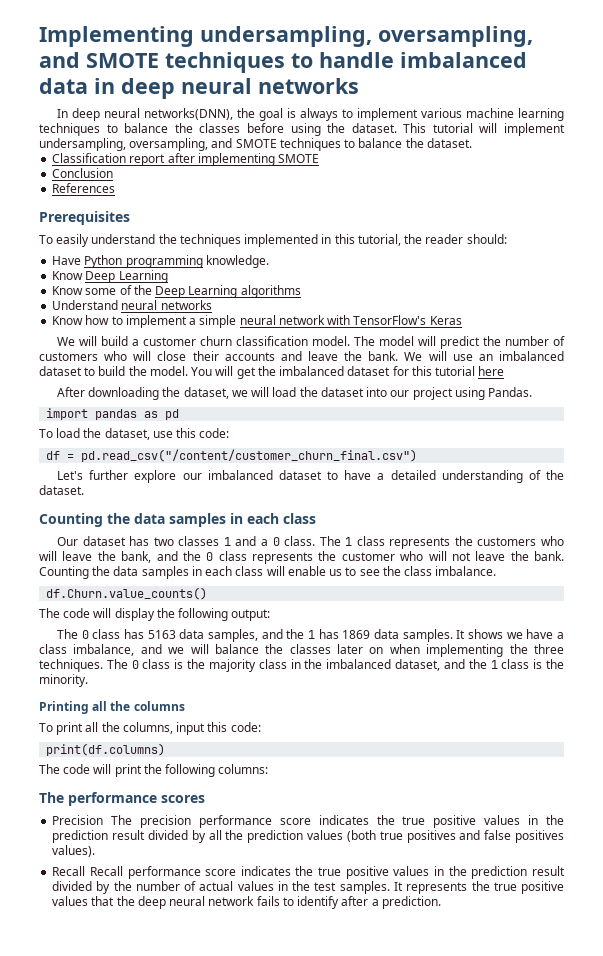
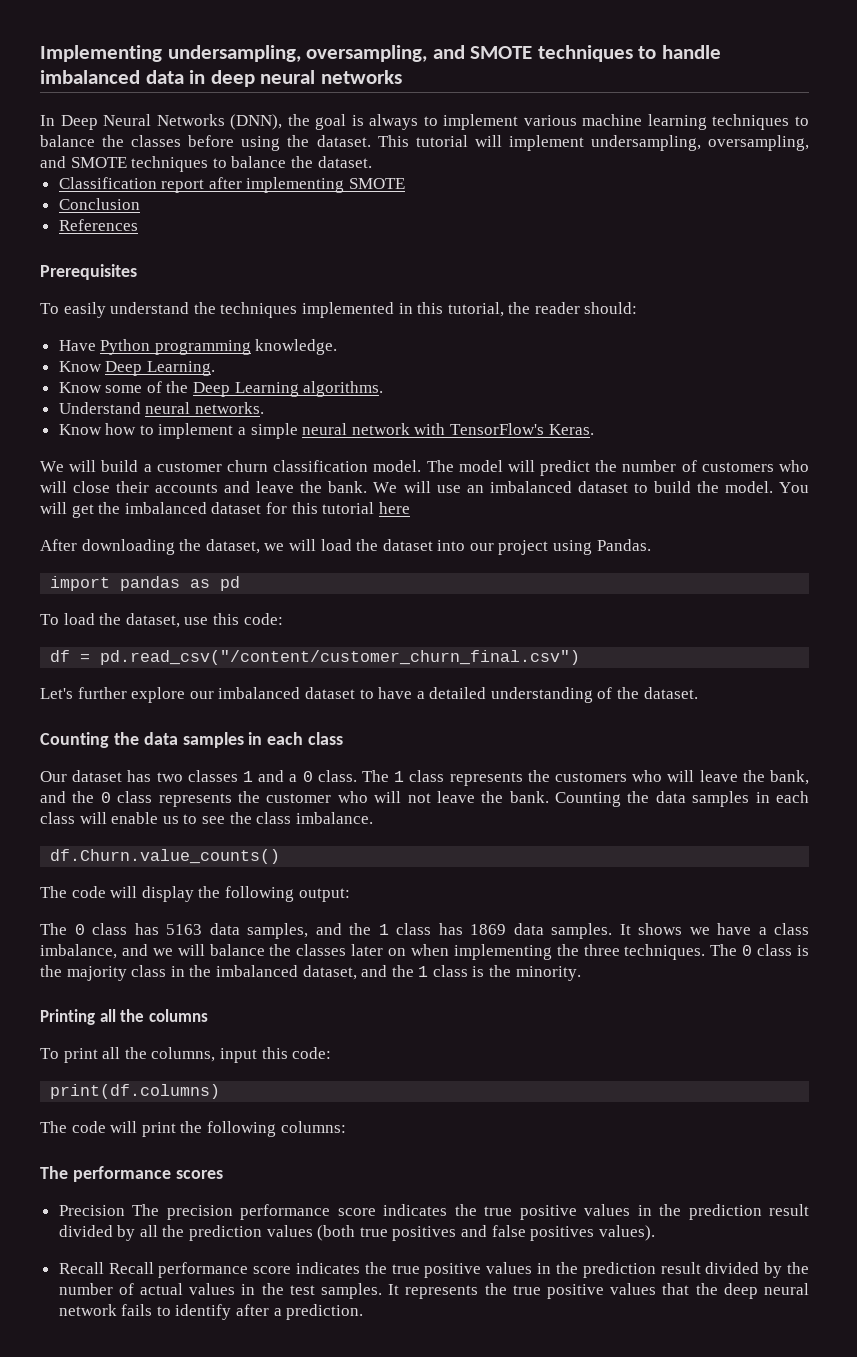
[72,108,234,121] deep neural networks(DNN), -> [60,114,283,130] Deep Neural Networks (DNN),
[118,270,168,283] Learning -> [146,361,215,376] Learning.
[240,285,301,298] algorithms -> [303,381,384,397] algorithms.
[160,300,212,310] networks -> [194,402,264,414] networks.
[429,316,462,325] Keras -> [548,424,594,435] Keras.
(316, 634) none -> [396,923,431,935] class

